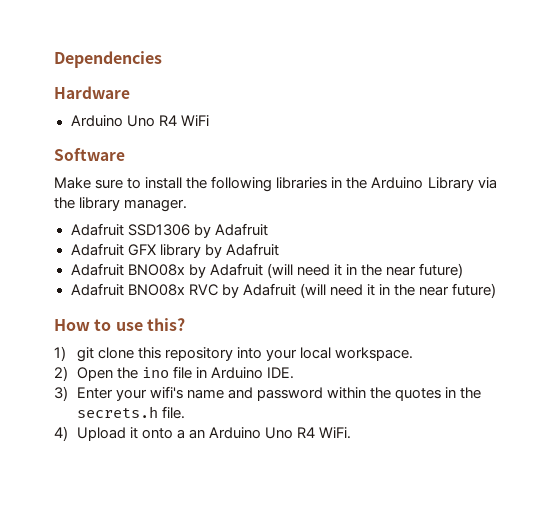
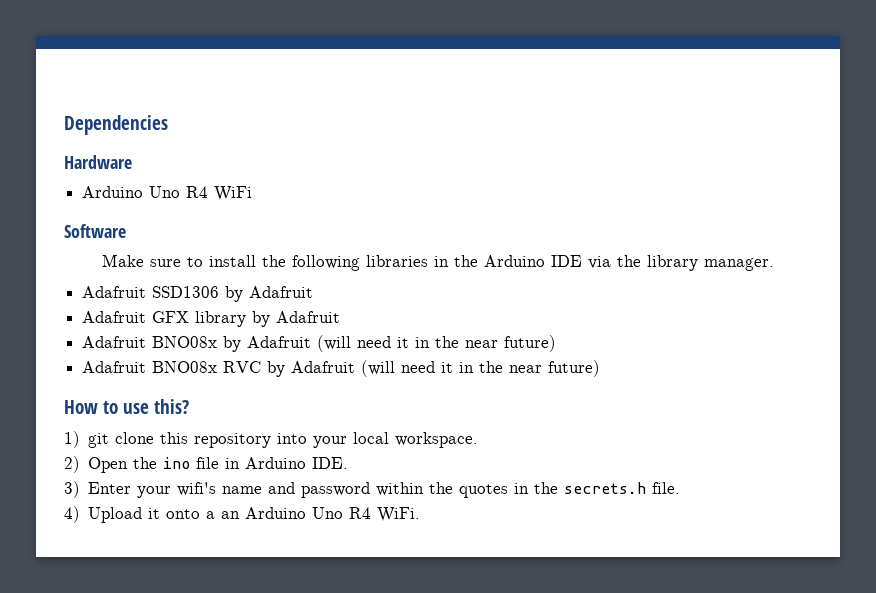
[427,177,474,191] Library -> [551,255,583,267] IDE

